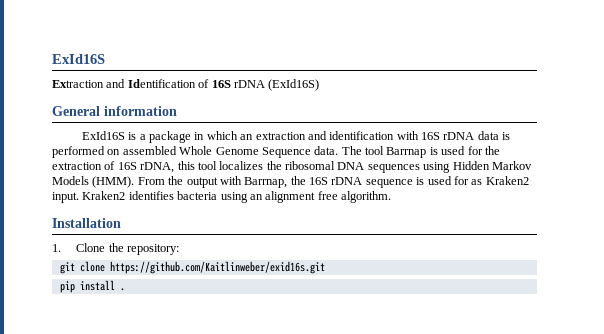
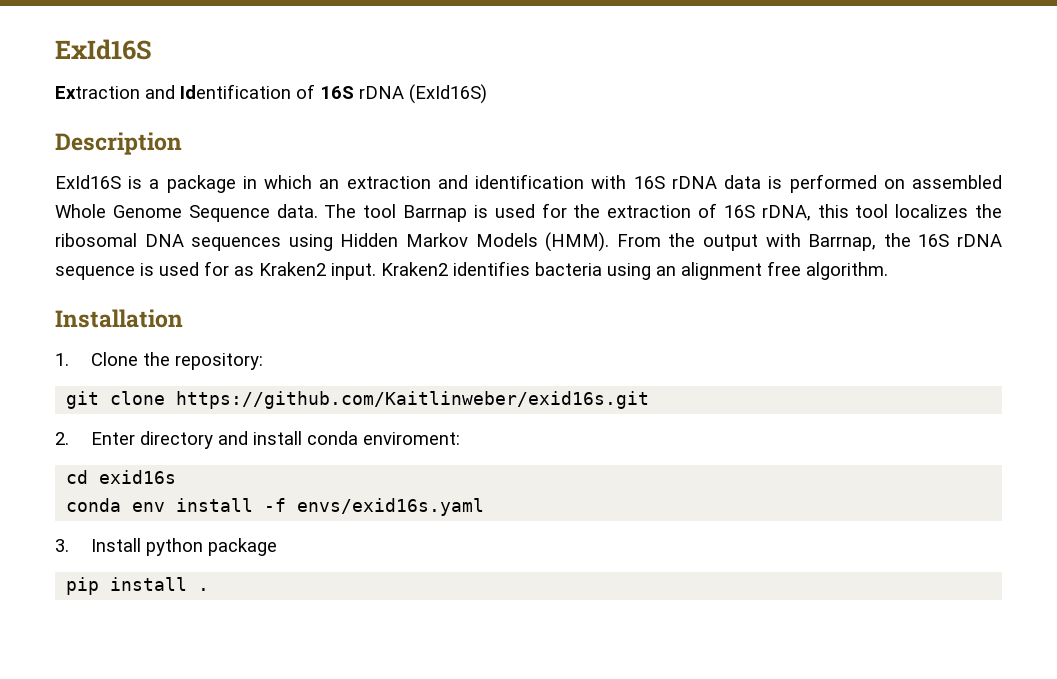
[52,106,177,116] General information -> [55,132,182,155] Description
(325, 267) none -> [55,431,460,449] [66,470,177,484] [66,498,485,516] [55,538,277,556] // 2. Enter directory and install conda enviroment: // cd exid16s // conda env install -f envs/exid16s.yaml // 3. Install python package

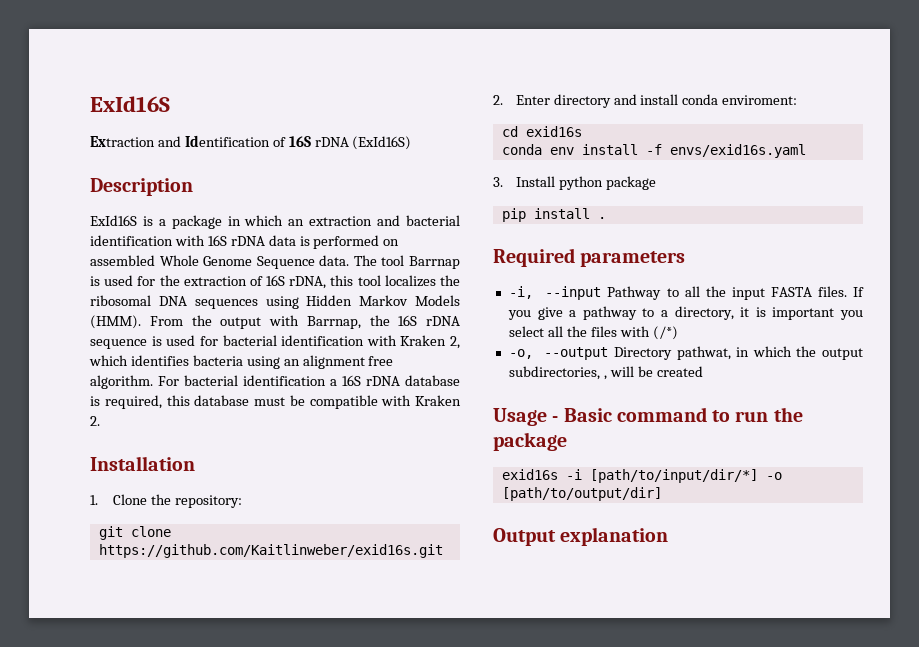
(468, 182) none -> [406,215,460,226] bacterial
[234,262,448,280] as Kraken2 input. Kraken2 -> [222,335,460,349] [89,355,128,366] bacterial identification with Kraken 2, which
(888, 271) none -> [158,375,460,386] [90,395,461,409] [90,416,100,426] For bacterial identification a 16S rDNA database is required, this database must be compatible with Kraken 2.
(210, 589) none -> [493,248,686,267] [508,286,864,300] [507,306,864,320] [508,326,678,340] [508,346,863,360] [508,366,703,380] [493,407,803,426] [493,432,567,451] [501,469,782,483] [501,487,662,501] [493,527,669,546] // Required parameters // -i, --input Pathway to all the input FASTA files. If you give a pathway to a directory, it is important you select all the files with (/*) // -o, --output Directory pathwat, in which the output subdirectories, , will be created // Usage - Basic command to run the package // exid16s -i [path/to/input/dir/*] -o [path/to/output/dir] // Output explanation

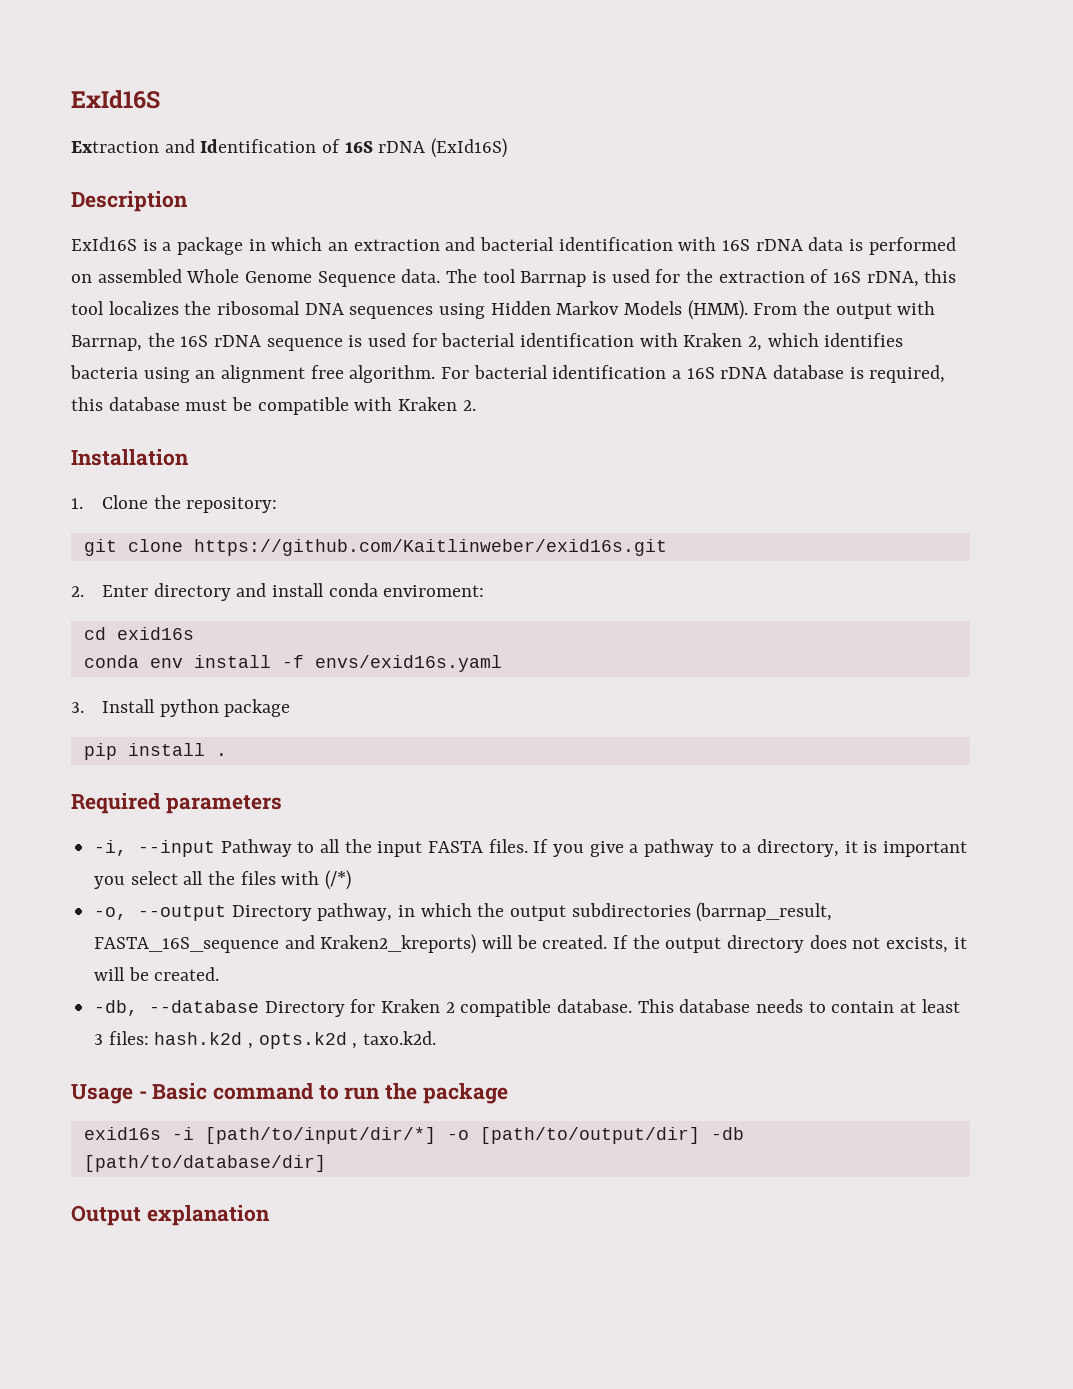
[676,346,731,360] pathwat, -> [317,903,393,921] pathway,
[508,366,703,380] subdirectories, , will be created -> [571,902,833,922] [94,934,967,954] [94,967,220,981] [94,999,960,1017] [94,1031,437,1049] subdirectories (barrnap_result, FASTA_16S_sequence and Kraken2_kreports) will be created. If the output directory does not excists, it will be created. // -db, --database Directory for Kraken 2 compatible database. This database needs to contain at least 3 files: hash.k2d , opts.k2d , taxo.k2d.
(662, 494) none -> [710,1127,744,1140] [83,1155,326,1172] -db [path/to/database/dir]

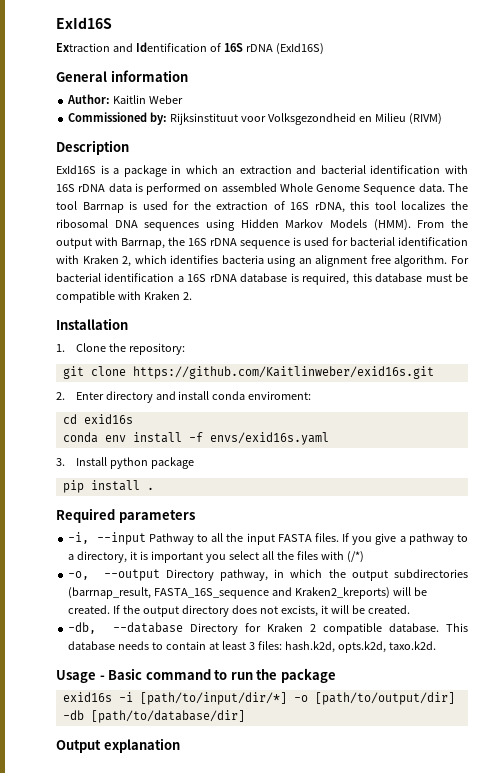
(508, 148) none -> [56,70,188,82] [67,94,184,104] [68,112,442,125] // General information // Author: Kaitlin Weber // Commissioned by: Rijksinstituut voor Volksgezondheid en Milieu (RIVM)
[154,1032,358,1049] hash.k2d , opts.k2d , -> [284,641,386,653] hash.k2d, opts.k2d,

